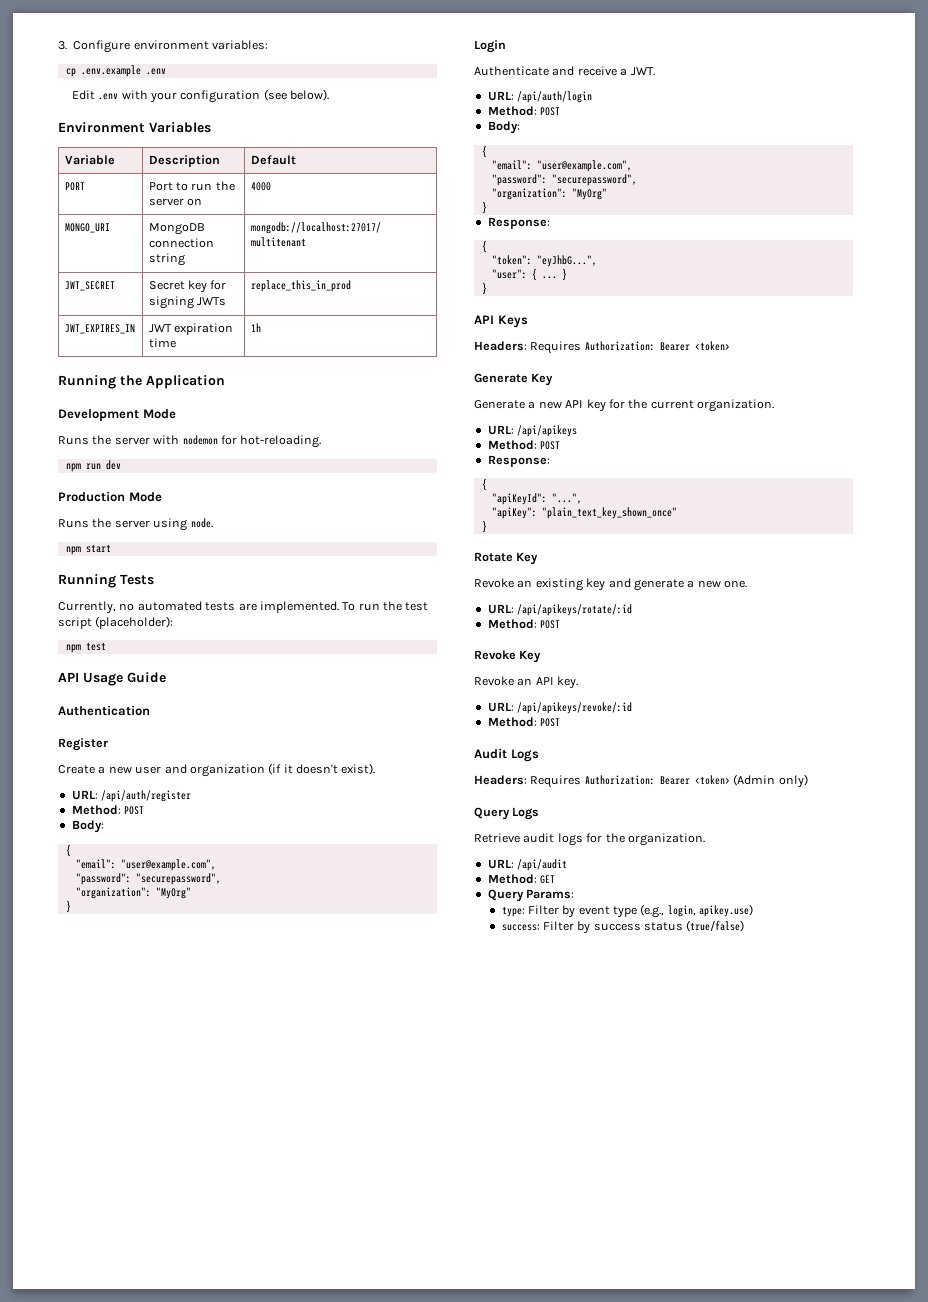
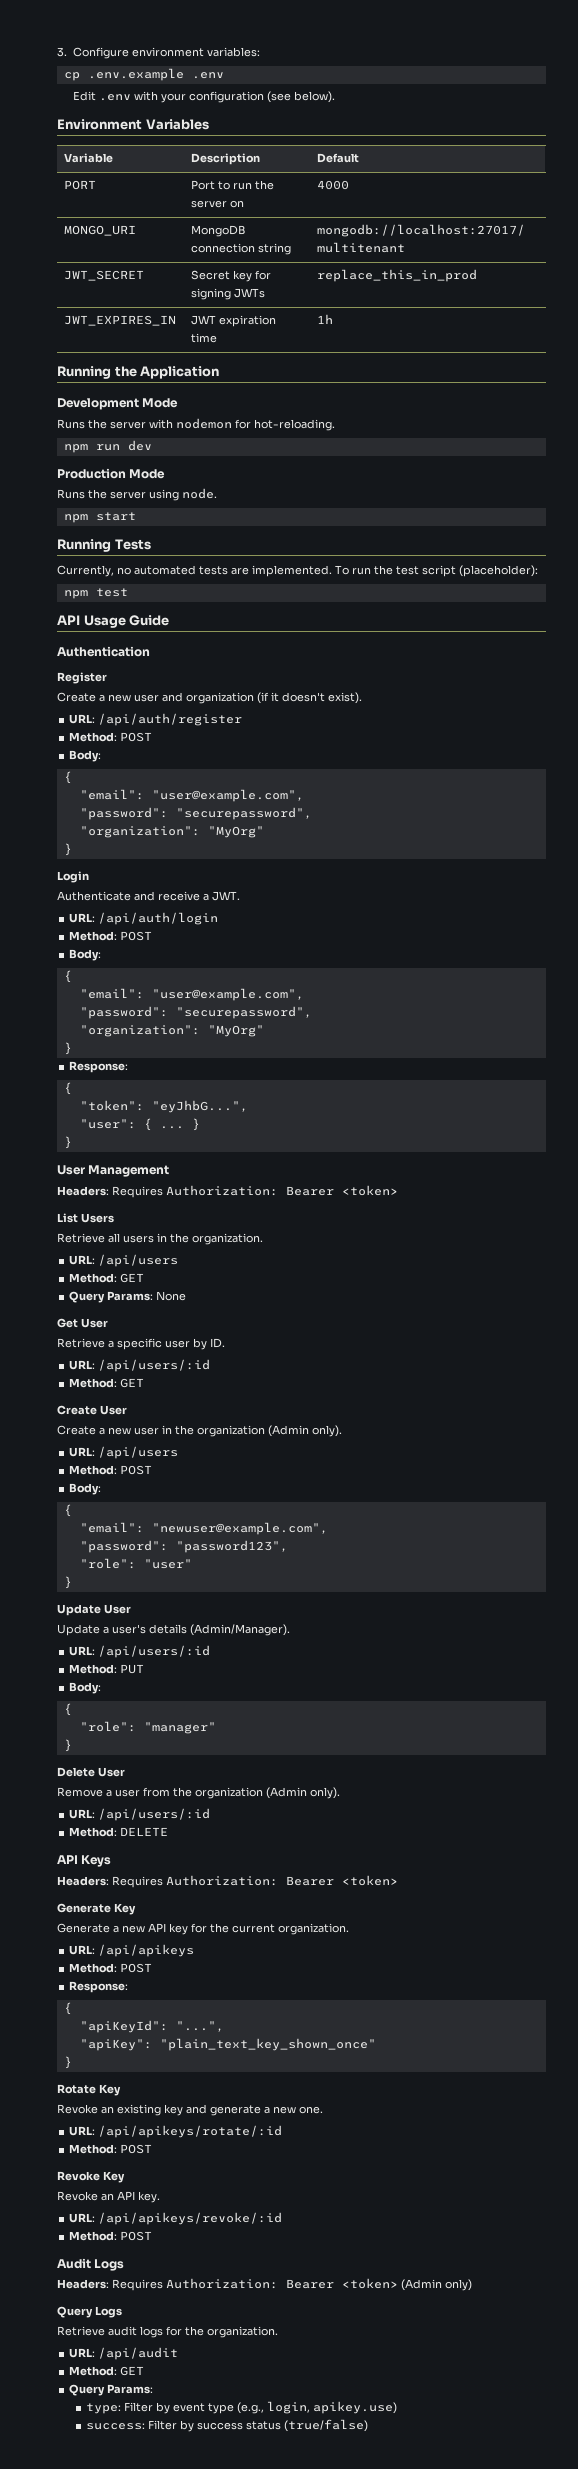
(487, 288) none -> [57,1165,170,1177] [57,1185,398,1198] [57,1213,114,1223] [57,1233,263,1245] [69,1254,179,1267] [69,1273,145,1283] [69,1291,187,1303] [57,1318,108,1328] [57,1338,225,1350] [69,1359,211,1372] [69,1378,145,1388] [57,1405,127,1415] [57,1425,342,1437] [69,1446,179,1459] [69,1465,153,1475] [69,1483,102,1495] [63,1504,72,1517] [79,1522,328,1535] [79,1540,288,1553] [79,1558,192,1569] [63,1576,72,1589] [57,1604,131,1616] [57,1624,290,1636] [69,1645,211,1658] [69,1664,145,1674] [69,1682,102,1694] [63,1703,72,1716] [79,1721,216,1734] [63,1739,72,1752] [57,1767,125,1777] [57,1787,340,1799] [69,1808,211,1821] [69,1827,169,1837] // User Management // Headers: Requires Authorization: Bearer <token> // List Users // Retrieve all users in the organization. // URL: /api/users // Method: GET // Query Params: None // Get User // Retrieve a specific user by ID. // URL: /api/users/:id // Method: GET // Create User // Create a new user in the organization (Admin only). // URL: /api/users // Method: POST // Body: // { // "email": "newuser@example.com", // "password": "password123", // "role": "user" // } // Update User // Update a user's details (Admin/Manager). // URL: /api/users/:id // Method: PUT // Body: // { // "role": "manager" // } // Delete User // Remove a user from the organization (Admin only). // URL: /api/users/:id // Method: DELETE

